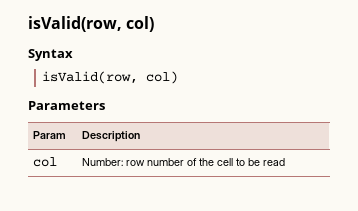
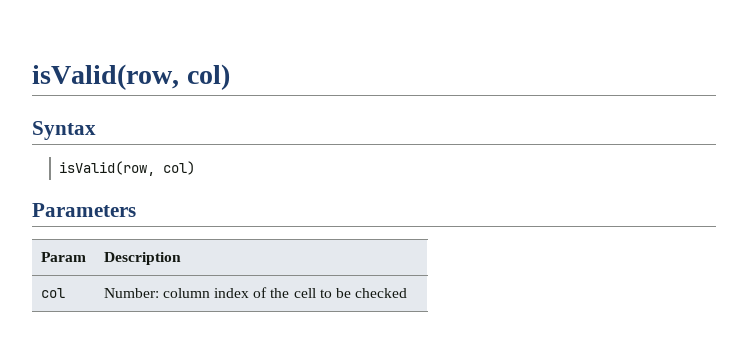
[125,158,184,166] row number -> [162,288,250,298] column index
[262,158,285,166] read -> [355,288,408,298] checked

